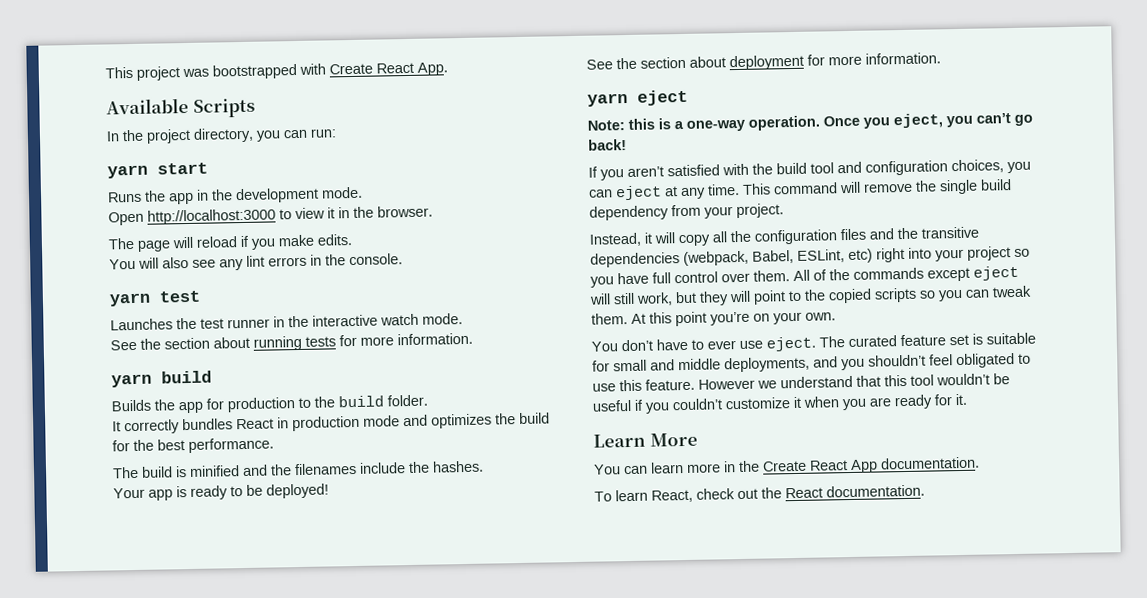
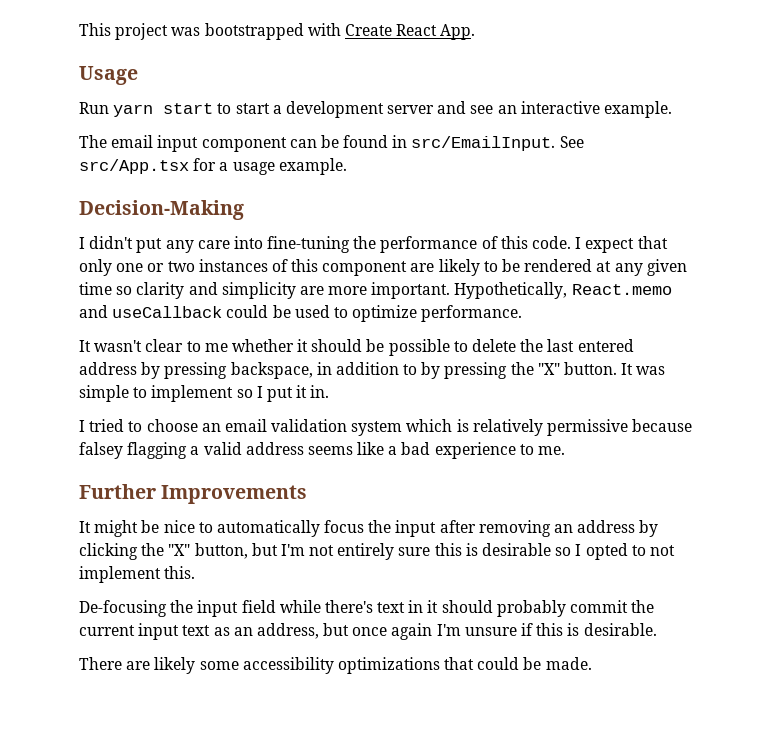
[106,97,255,118] [106,127,337,144] [107,162,208,179] [107,186,363,205] [108,205,433,226] [108,234,352,252] [109,253,403,271] [109,290,200,307] [110,313,463,331] [110,332,473,351] [111,370,212,388] [111,394,428,414] [112,412,550,435] [112,437,274,454] [112,460,484,479] [113,483,329,501] [586,52,941,71] [587,89,688,107] [587,113,1033,132] [588,139,627,151] [588,159,1031,181] [589,179,1012,201] [589,203,784,221] [589,226,979,247] [590,246,1030,268] [590,265,1019,288] [589,285,1032,306] [591,311,836,327] [591,332,1036,352] [592,353,1031,373] [592,373,1010,392] [592,393,967,414] [593,432,698,448] [594,456,980,475] [594,484,925,503] Available Scripts // In the project directory, you can run: // yarn start // Runs the app in the development mode. // Open http://localhost:3000 to view it in the browser. // The page will reload if you make edits. // You will also see any lint errors in the console. // yarn test // Launches the test runner in the interactive watch mode. // See the section about running tests for more information. // yarn build // Builds the app for production to the build folder. // It correctly bundles React in production mode and optimizes the build for the best performance. // The build is minified and the filenames include the hashes. // Your app is ready to be deployed! // See the section about deployment for more information. // yarn eject // Note: this is a one-way operation. Once you eject, you can’t go back! // If you aren’t satisfied with the build tool and configuration choices, you can eject at any time. This command will remove the single build dependency from your project. // Instead, it will copy all the configuration files and the transitive dependencies (webpack, Babel, ESLint, etc) right into your project so you have full control over them. All of the commands except eject will still work, but they will point to the copied scripts so you can tweak them. At this point you’re on your own. // You don’t have to ever use eject. The curated feature set is suitable for small and middle deployments, and you shouldn’t feel obligated to use this feature. However we understand that this tool wouldn’t be useful if you couldn’t customize it when you are ready for it. // Learn More // You can learn more in the Create React App documentation. // To learn React, check out the React documentation. -> [79,66,138,85] [79,101,673,118] [79,135,584,152] [79,158,347,175] [79,200,244,220] [79,236,668,253] [79,259,687,276] [79,282,672,299] [79,305,523,322] [79,339,634,356] [79,362,666,379] [79,385,330,402] [79,419,693,436] [79,442,566,459] [79,484,308,504] [79,520,659,537] [79,543,675,560] [79,566,196,583] [79,600,655,617] [79,623,657,640] [79,657,592,674] Usage // Run yarn start to start a development server and see an interactive example. // The email input component can be found in src/EmailInput. See src/App.tsx for a usage example. // Decision-Making // I didn't put any care into fine-tuning the performance of this code. I expect that only one or two instances of this component are likely to be rendered at any given time so clarity and simplicity are more important. Hypothetically, React.memo and useCallback could be used to optimize performance. // It wasn't clear to me whether it should be possible to delete the last entered address by pressing backspace, in addition to by pressing the "X" button. It was simple to implement so I put it in. // I tried to choose an email validation system which is relatively permissive because falsey flagging a valid address seems like a bad experience to me. // Further Improvements // It might be nice to automatically focus the input after removing an address by clicking the "X" button, but I'm not entirely sure this is desirable so I opted to not implement this. // De-focusing the input field while there's text in it should probably commit the current input text as an address, but once again I'm unsure if this is desirable. // There are likely some accessibility optimizations that could be made.

